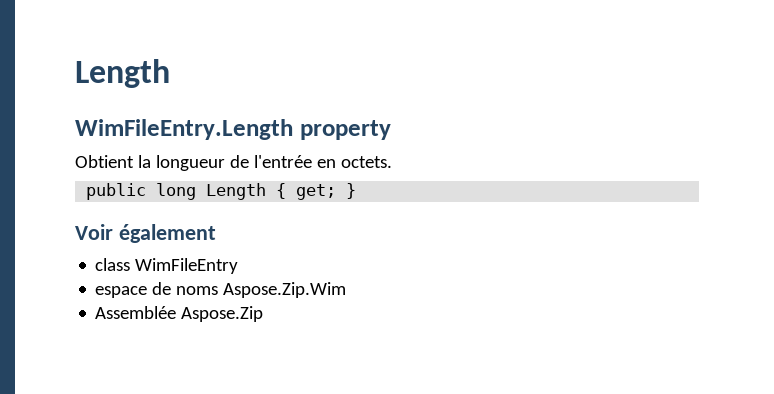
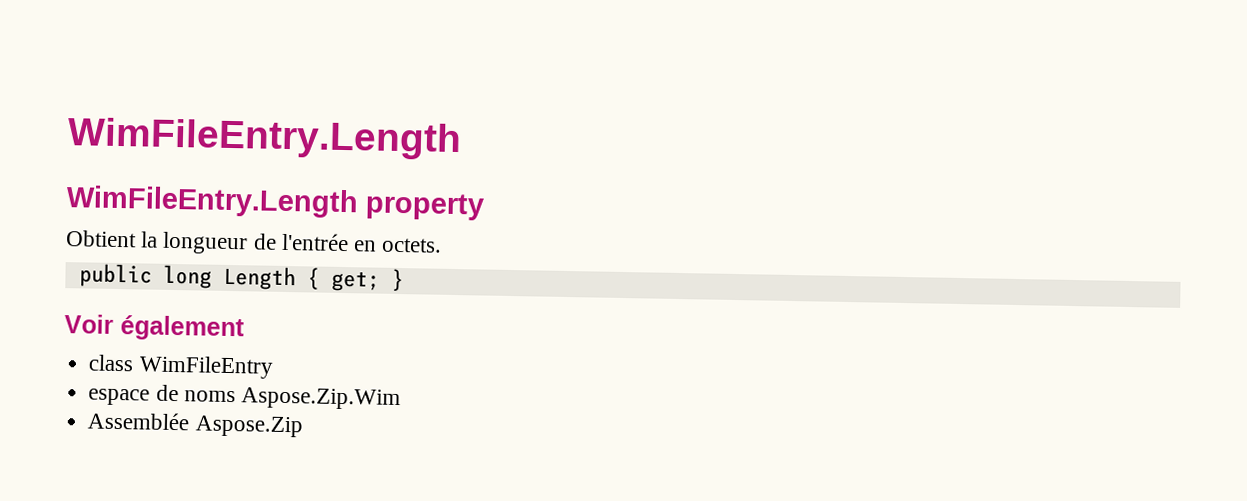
[75,59,170,88] Length -> [67,117,462,161] WimFileEntry.Length

